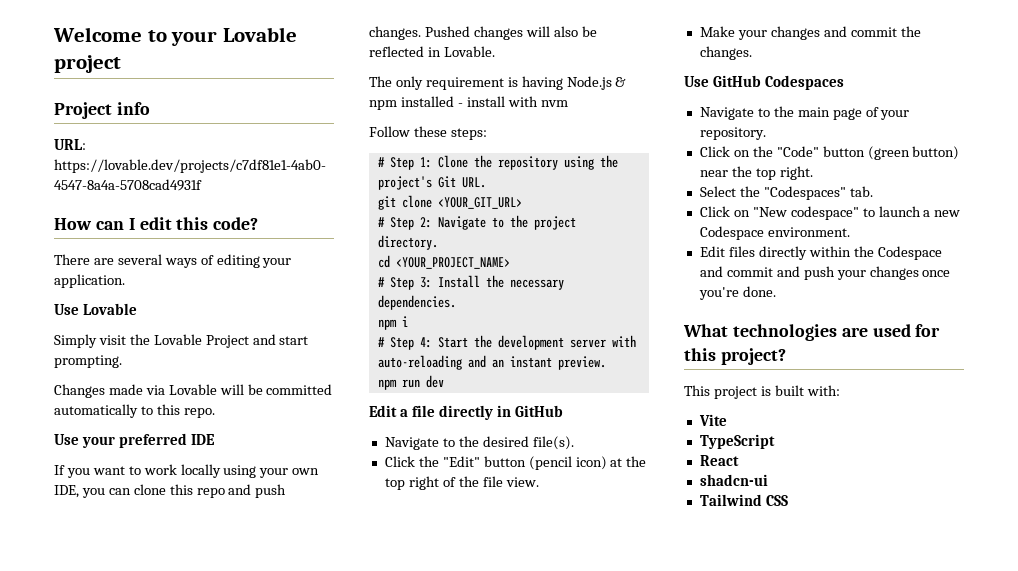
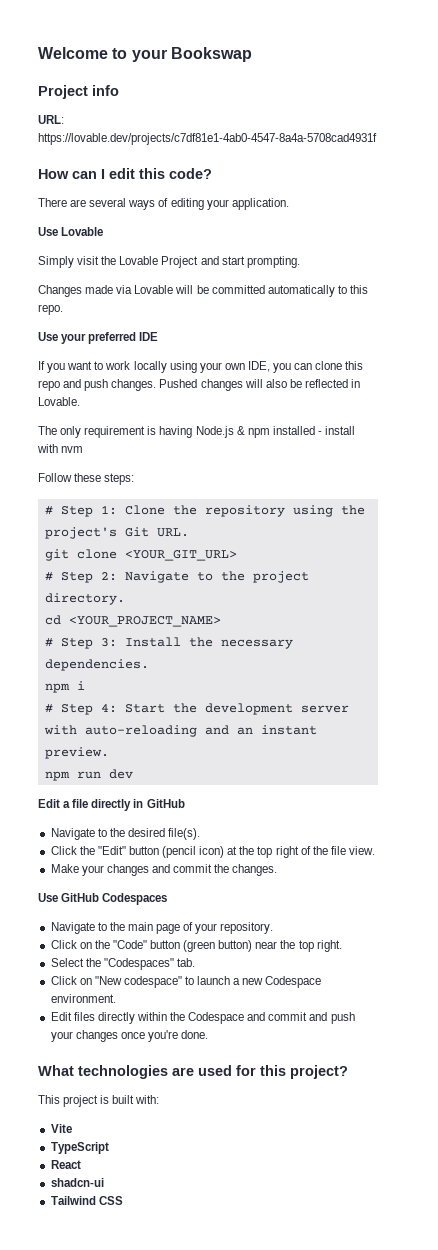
[222,27,297,42] [54,55,121,73] Lovable project -> [170,47,252,62] Bookswap

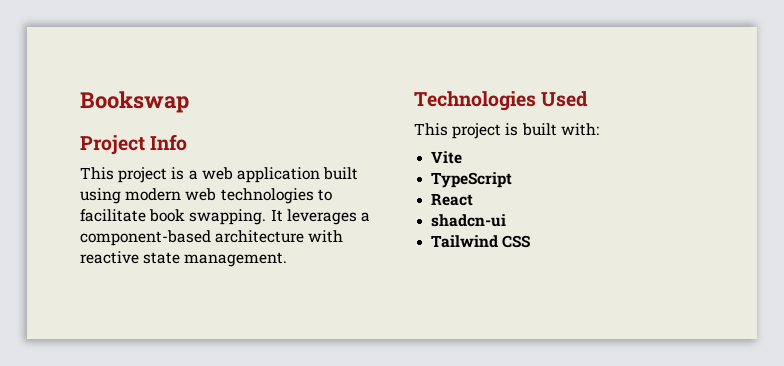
[38,47,167,62] Welcome to your -> (80, 102) none
[92,85,119,96] [38,115,64,124] [38,133,377,145] [38,168,212,179] [38,198,289,210] [38,227,104,236] [38,256,300,268] [38,285,368,297] [38,304,63,315] [38,332,159,344] [38,361,364,373] [38,379,361,391] [38,397,80,406] [38,426,356,438] [37,444,84,453] [38,473,135,485] [44,505,365,517] [44,527,189,539] [44,549,237,561] [44,571,309,583] [44,593,125,605] [44,615,221,627] [44,637,293,649] [44,659,149,671] [44,681,85,693] [44,703,349,715] [43,725,317,737] [44,747,109,759] [44,769,133,781] [38,799,185,811] [50,828,201,840] [50,846,376,858] [50,864,278,876] [38,893,168,905] [50,922,274,934] [50,940,342,952] [50,958,195,970] [50,976,322,988] [50,994,116,1003] [50,1012,355,1024] [50,1030,209,1042] [38,1065,348,1079] info // URL: https://lovable.dev/projects/c7df81e1-4ab0-4547-8a4a-5708cad4931f // How can I edit this code? // There are several ways of editing your application. // Use Lovable // Simply visit the Lovable Project and start prompting. // Changes made via Lovable will be committed automatically to this repo. // Use your preferred IDE // If you want to work locally using your own IDE, you can clone this repo and push changes. Pushed changes will also be reflected in Lovable. // The only requirement is having Node.js & npm installed - install with nvm // Follow these steps: // # Step 1: Clone the repository using the project's Git URL. // git clone <YOUR_GIT_URL> // # Step 2: Navigate to the project directory. // cd <YOUR_PROJECT_NAME> // # Step 3: Install the necessary dependencies. // npm i // # Step 4: Start the development server with auto-reloading and an instant preview. // npm run dev // Edit a file directly in GitHub // Navigate to the desired file(s). // Click the "Edit" button (pencil icon) at the top right of the file view. // Make your changes and commit the changes. // Use GitHub Codespaces // Navigate to the main page of your repository. // Click on the "Code" button (green button) near the top right. // Select the "Codespaces" tab. // Click on "New codespace" to launch a new Codespace environment. // Edit files directly within the Codespace and commit and push your changes once you're done. // What technologies are used for this project? -> [150,134,188,151] [80,167,359,183] [80,188,332,204] [80,209,370,225] [80,230,344,246] [80,251,288,267] [414,91,589,111] Info // This project is a web application built using modern web technologies to facilitate book swapping. It leverages a component-based architecture with reactive state management. // Technologies Used

